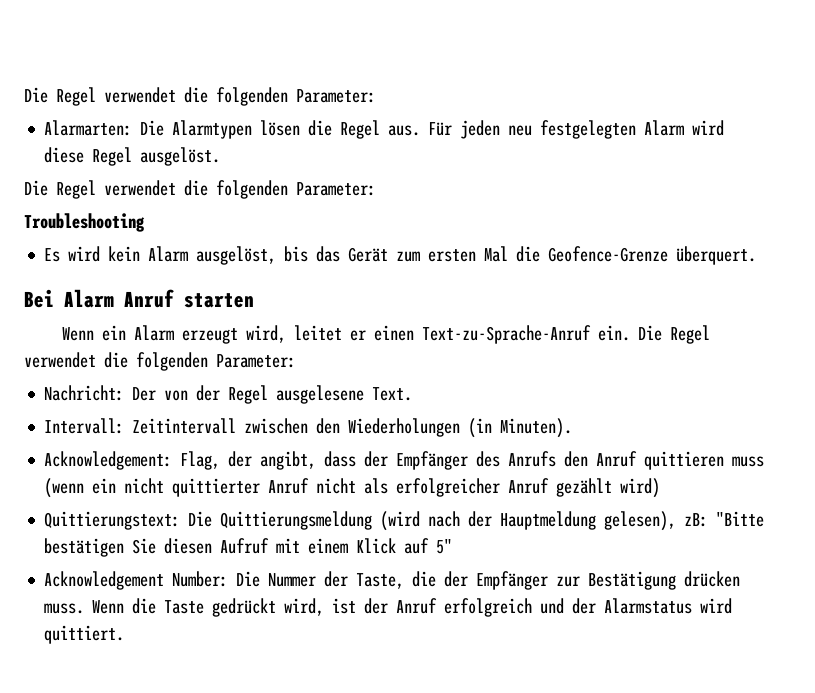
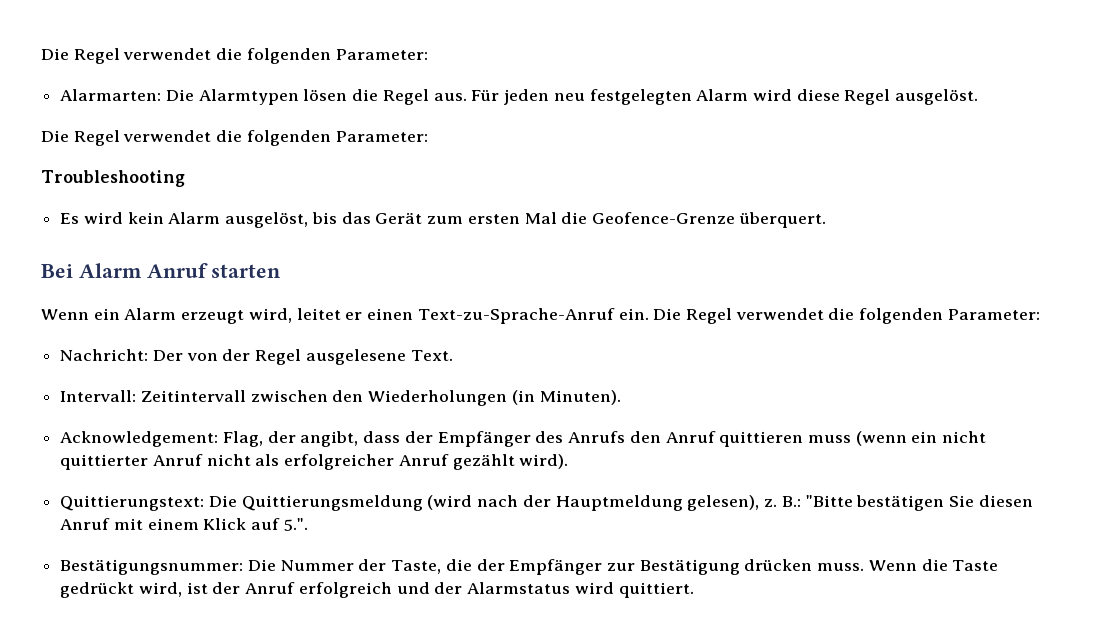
[620,478,661,498] wird) -> [519,454,569,469] wird).
[684,513,709,527] zB: -> [764,496,801,507] z. B.:
[220,538,270,554] Aufruf -> [60,518,111,530] Anruf
[436,539,453,554] [44,571,229,590] 5" // Acknowledgement Number: -> [283,518,308,531] [60,559,244,575] 5.". // Bestätigungsnummer:

